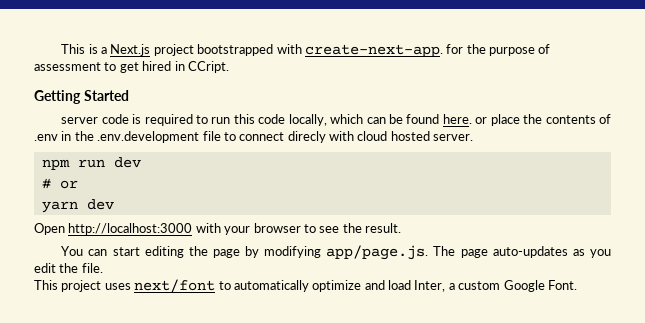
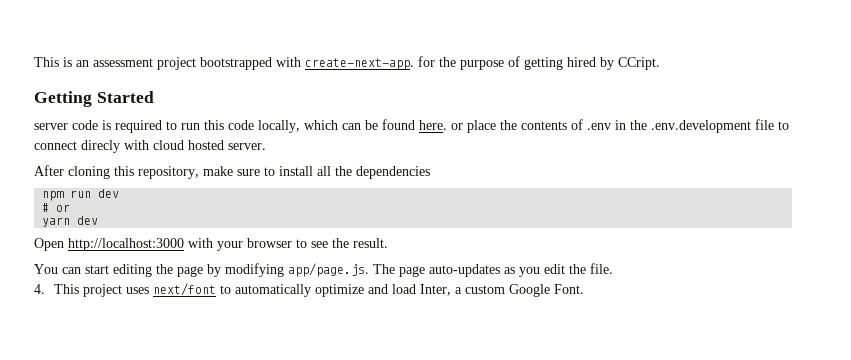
[101,44,151,56] a Next.js -> [76,58,153,67] an assessment
[34,61,185,73] assessment to get hired in -> [524,57,614,70] getting hired by
(474, 137) none -> [34,165,430,179] // After cloning this repository, make sure to install all the dependencies
(103, 268) none -> [34,284,45,294] 4.

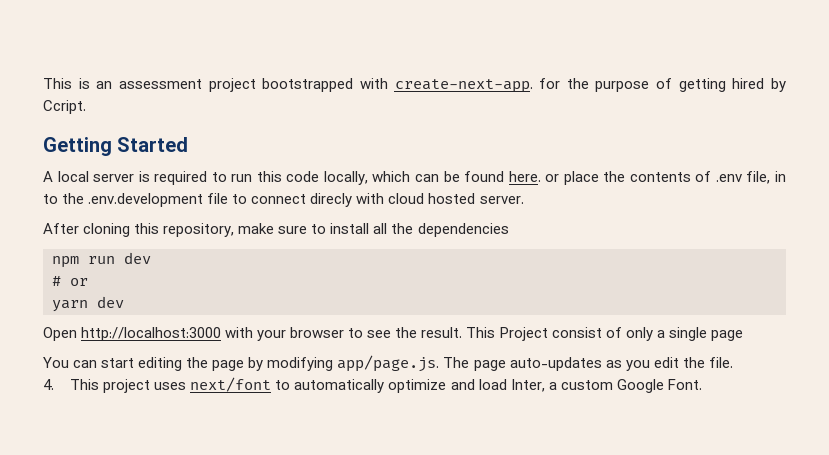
[618,57,660,70] CCript. -> [43,100,86,114] Ccript.
[34,120,98,130] server code -> [43,171,135,182] A local server
[615,120,626,130] in -> [746,171,786,184] [43,194,58,204] file, in to
(388, 243) none -> [466,327,743,341] This Project consist of only a single page

